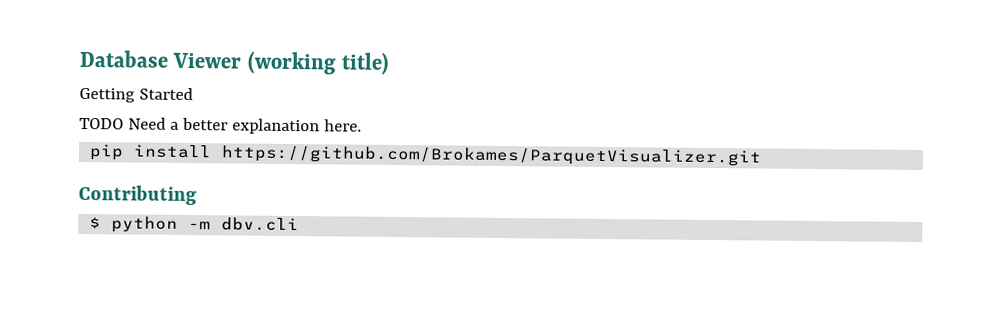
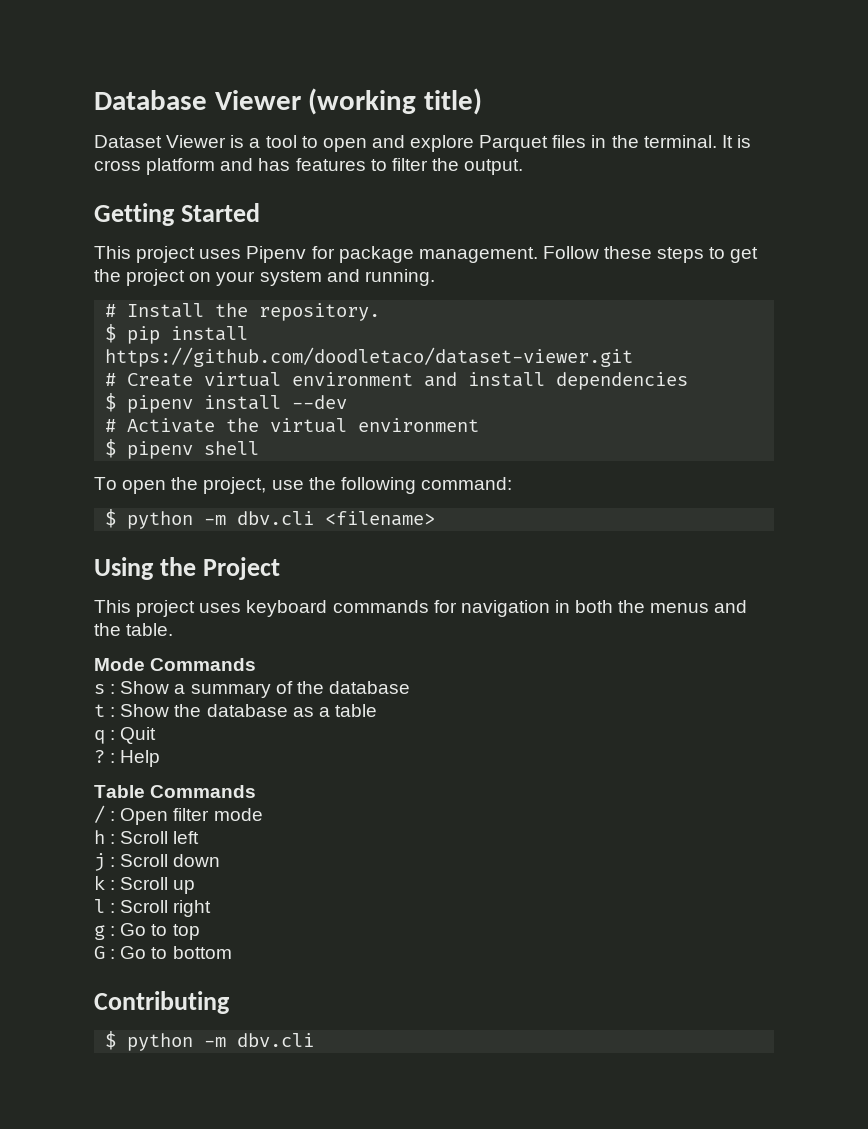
[79,87,193,103] [79,117,362,135] [89,144,763,167] Getting Started // TODO Need a better explanation here. // pip install https://github.com/Brokames/ParquetVisualizer.git -> [94,135,751,152] [94,158,524,175] [94,203,260,226] [94,246,759,263] [94,269,435,286] [105,303,381,321] [105,324,249,344] [105,347,634,367] [105,372,689,390] [105,393,348,413] [105,418,480,433] [105,439,260,459] [94,477,512,494] [105,509,436,529] [94,557,280,580] [94,600,748,617] [94,623,174,636] [94,658,257,671] [94,681,410,698] [94,704,377,717] [94,727,157,744] [94,750,161,767] [94,785,257,798] [94,805,263,825] [94,830,200,844] [94,853,221,871] [94,875,196,894] [94,899,212,917] [94,923,200,940] [94,946,232,959] Dataset Viewer is a tool to open and explore Parquet files in the terminal. It is cross platform and has features to filter the output. // Getting Started // This project uses Pipenv for package management. Follow these steps to get the project on your system and running. // # Install the repository. // $ pip install https://github.com/doodletaco/dataset-viewer.git // # Create virtual environment and install dependencies // $ pipenv install --dev // # Activate the virtual environment // $ pipenv shell // To open the project, use the following command: // $ python -m dbv.cli <filename> // Using the Project // This project uses keyboard commands for navigation in both the menus and the table. // Mode Commands // s : Show a summary of the database // t : Show the database as a table // q : Quit // ? : Help // Table Commands // / : Open filter mode // h : Scroll left // j : Scroll down // k : Scroll up // l : Scroll right // g : Go to top // G : Go to bottom

